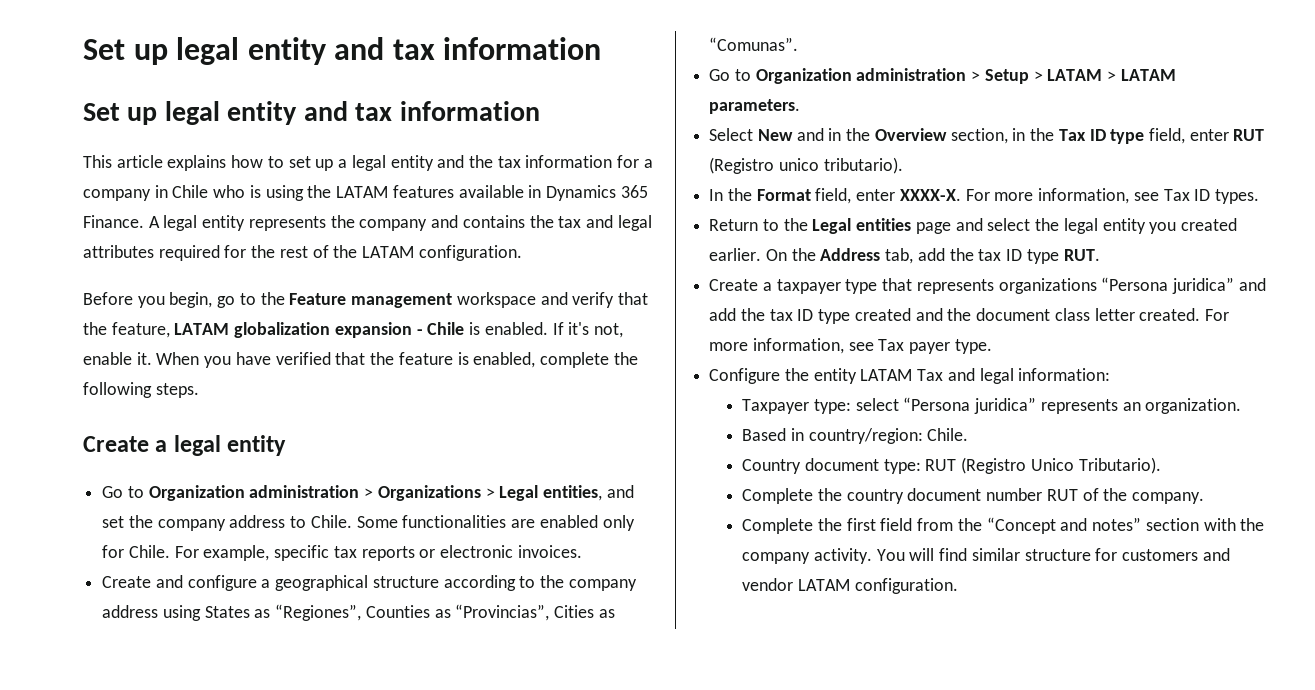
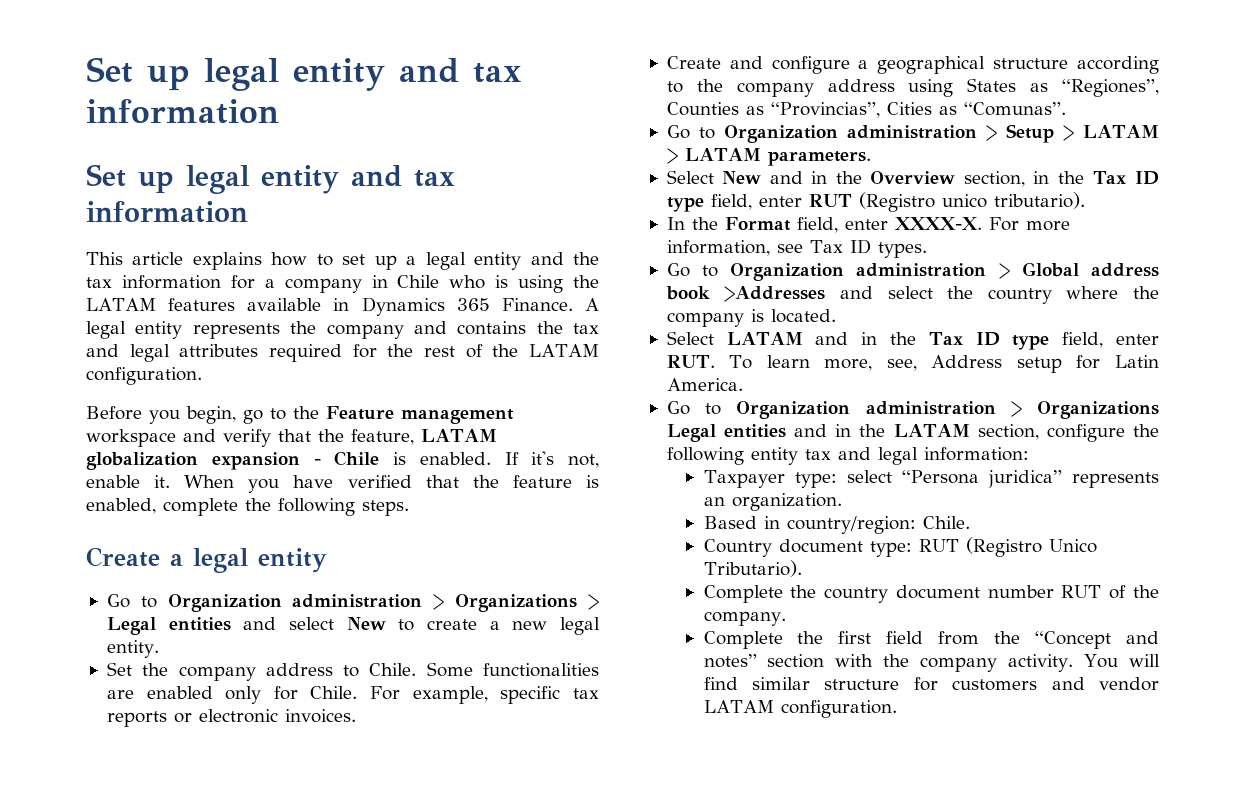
[543,485,634,501] [102,516,125,528] entities, and set -> [168,617,601,635] [106,640,159,658] [106,662,132,676] entities and select New to create a new legal entity. // Set
[709,218,1237,234] [709,248,1100,264] [709,277,1266,294] [709,308,1229,324] [709,338,992,354] [709,368,944,384] Return to the Legal entities page and select the legal entity you created earlier. On the Address tab, add the tax ID type RUT. // Create a taxpayer type that represents organizations “Persona juridica” and add the tax ID type created and the document class letter created. For more information, see Tax payer type. // Configure the entity LATAM Tax -> [666,262,1159,281] [665,286,1159,304] [666,309,836,327] [666,331,1159,350] [666,355,1159,373] [666,378,743,391] [666,401,1159,419] [666,424,1159,442] [666,447,831,465] Go to Organization administration > Global address book >Addresses and select the country where the company is located. // Select LATAM and in the Tax ID type field, enter RUT. To learn more, see, Address setup for Latin America. // Go to Organization administration > Organizations Legal entities and in the LATAM section, configure the following entity tax

